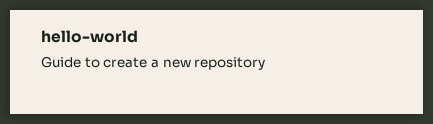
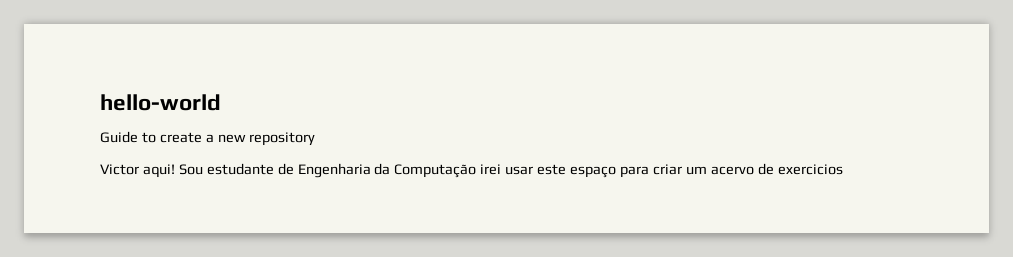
(266, 63) none -> [100,163,843,178] // Victor aqui! Sou estudante de Engenharia da Computação irei usar este espaço para criar um acervo de exercicios

